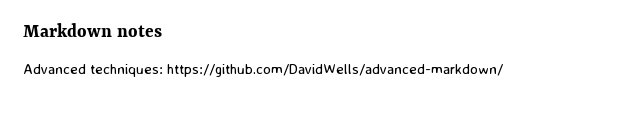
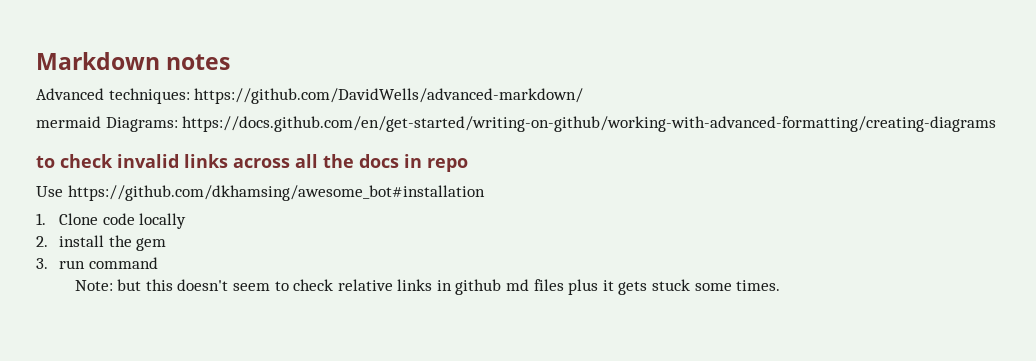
(503, 70) none -> [36,116,997,132] [36,154,468,172] [36,185,485,201] [36,213,187,229] [36,235,167,251] [36,257,158,269] [74,279,781,295] // mermaid Diagrams: https://docs.github.com/en/get-started/writing-on-github/working-with-advanced-formatting/creating-diagrams // to check invalid links across all the docs in repo // Use https://github.com/dkhamsing/awesome_bot#installation // 1. Clone code locally // 2. install the gem // 3. run command // Note: but this doesn't seem to check relative links in github md files plus it gets stuck some times.

